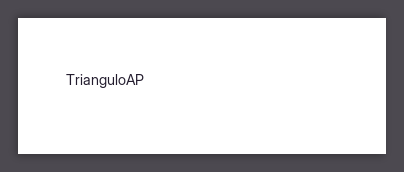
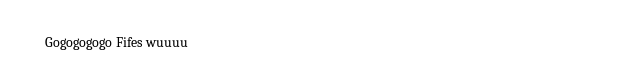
[66,74,144,88] TrianguloAP -> [45,37,188,50] Gogogogogo Fifes wuuuu

